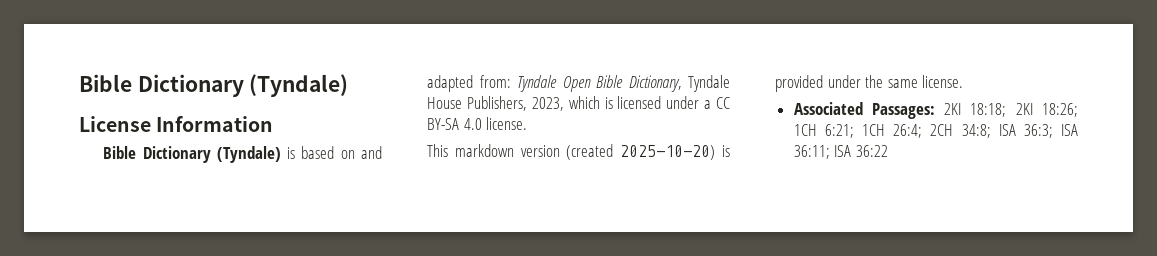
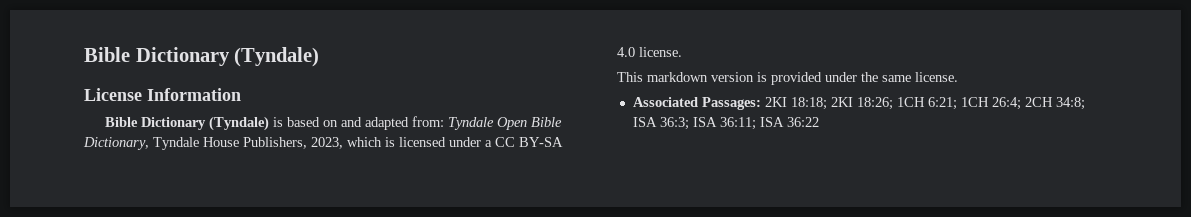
[566,144,716,160] (created 2025-10-20) -> (754, 77) none

